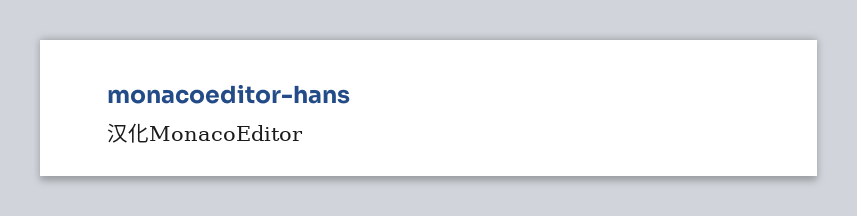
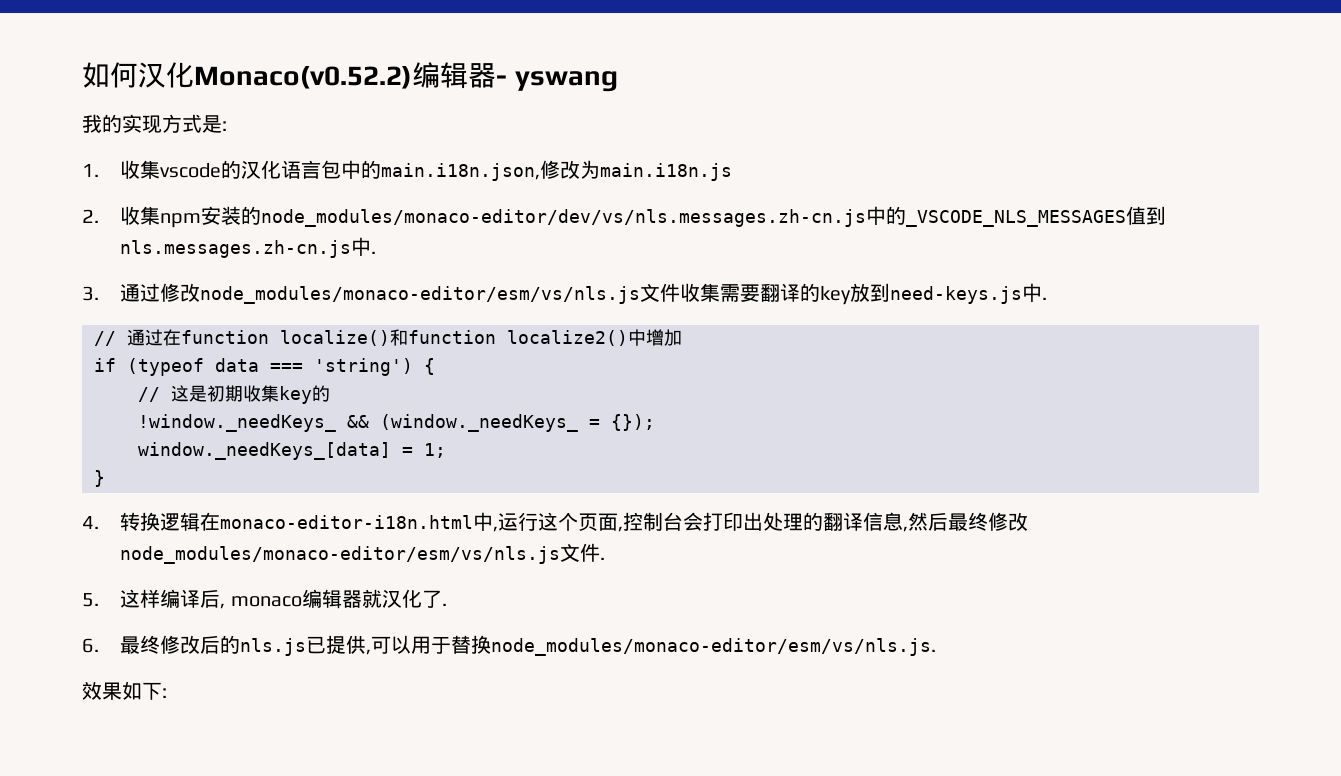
[107,84,350,104] [107,123,303,143] monacoeditor-hans // 汉化MonacoEditor -> [82,62,618,92] [82,114,227,134] [82,160,733,181] [82,206,1167,228] [120,237,377,258] [82,283,1048,305] [94,329,682,346] [94,358,435,376] [138,385,330,404] [138,414,655,432] [138,442,446,460] [94,470,105,487] [82,512,1029,532] [120,543,606,564] [82,589,447,609] [82,635,937,656] [82,681,167,700] 如何汉化Monaco(v0.52.2)编辑器- yswang // 我的实现方式是: // 1.收集vscode的汉化语言包中的main.i18n.json,修改为main.i18n.js // 2.收集npm安装的node_modules/monaco-editor/dev/vs/nls.messages.zh-cn.js中的_VSCODE_NLS_MESSAGES值到nls.messages.zh-cn.js中. // 3.通过修改node_modules/monaco-editor/esm/vs/nls.js文件收集需要翻译的key放到need-keys.js中. // // 通过在function localize()和function localize2()中增加 // if (typeof data === 'string') { // // 这是初期收集key的 // !window._needKeys_ && (window._needKeys_ = {}); // window._needKeys_[data] = 1; // } // 4.转换逻辑在monaco-editor-i18n.html中,运行这个页面,控制台会打印出处理的翻译信息,然后最终修改node_modules/monaco-editor/esm/vs/nls.js文件. // 5.这样编译后, monaco编辑器就汉化了. // 6.最终修改后的nls.js已提供,可以用于替换node_modules/monaco-editor/esm/vs/nls.js. // 效果如下:

